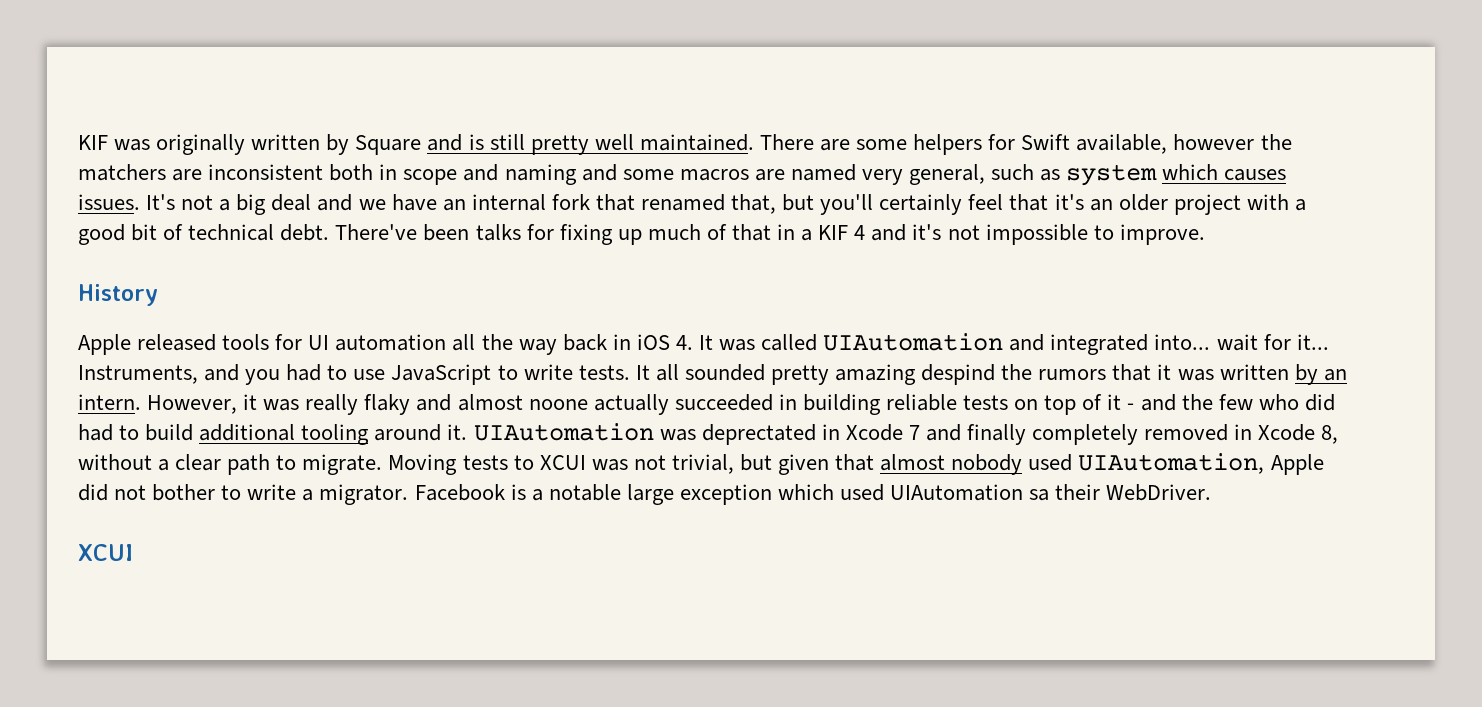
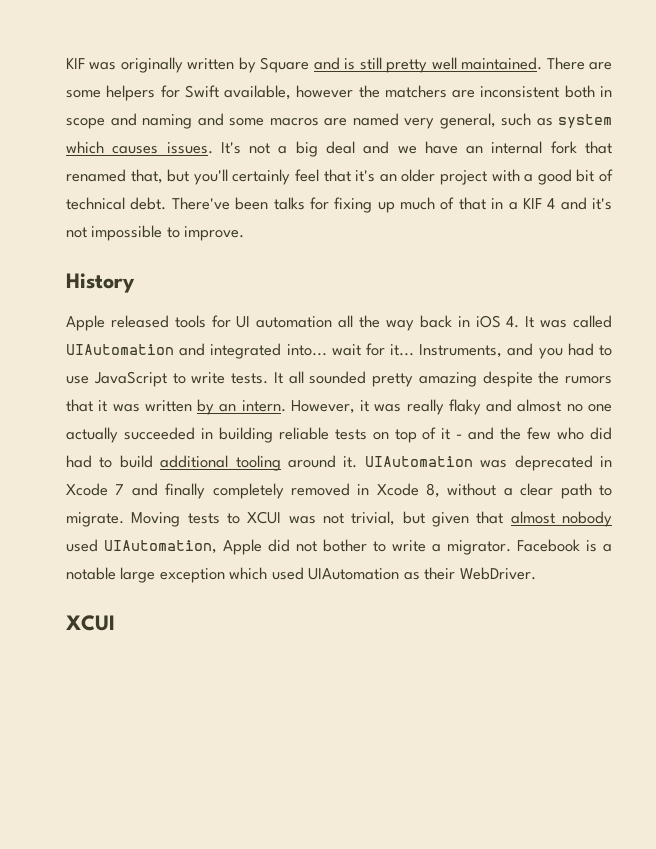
[921,364,996,385] despind -> [482,371,533,387] despite
[528,399,588,410] noone -> [566,404,612,412] no one
[701,424,816,445] deprectated -> [514,455,593,471] deprecated
[1029,489,1050,501] sa -> [403,572,420,580] as

